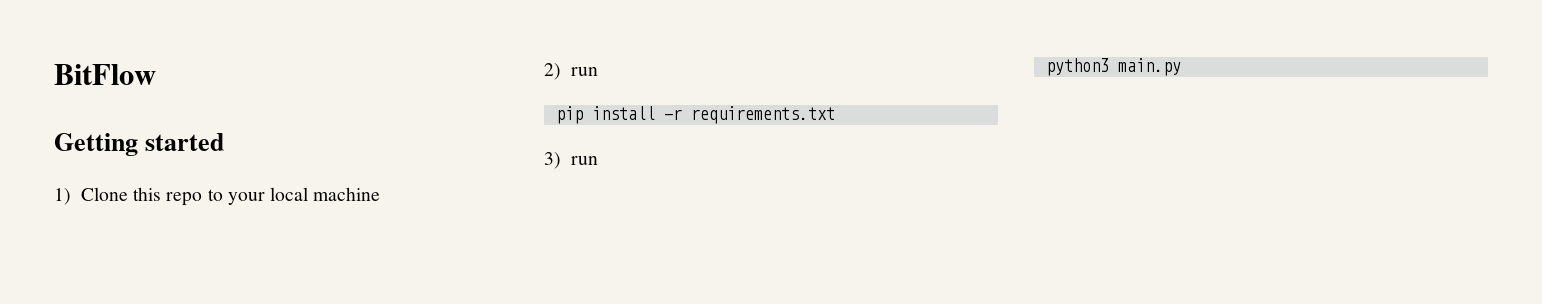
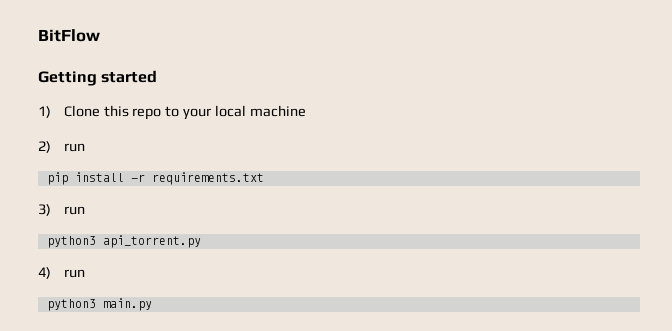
(598, 160) none -> [46,235,201,248] [38,267,85,279] // python3 api_torrent.py // 4) run

